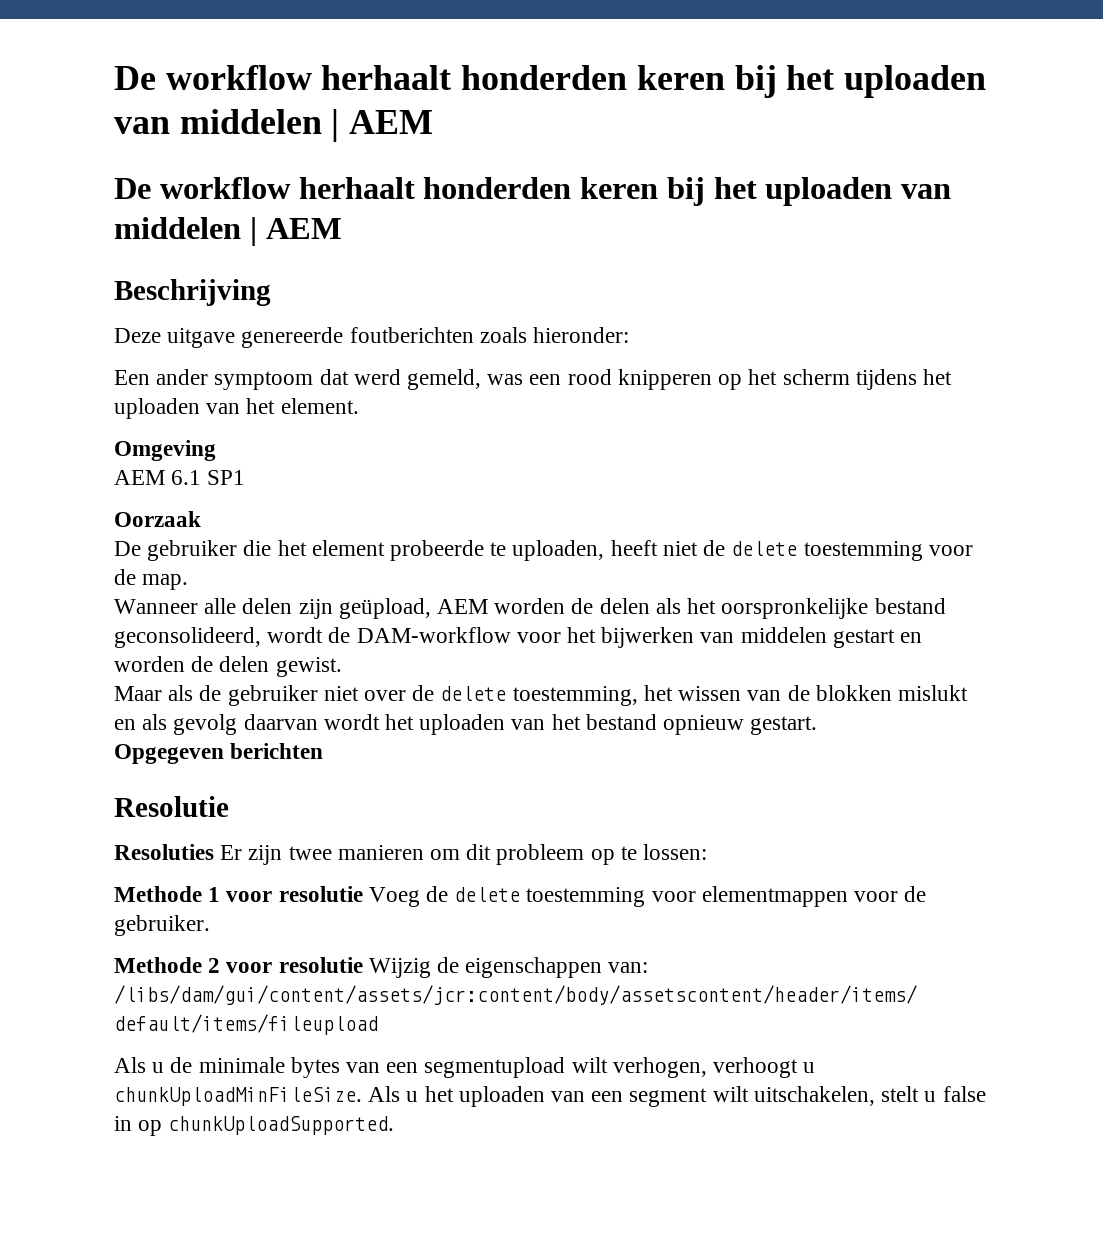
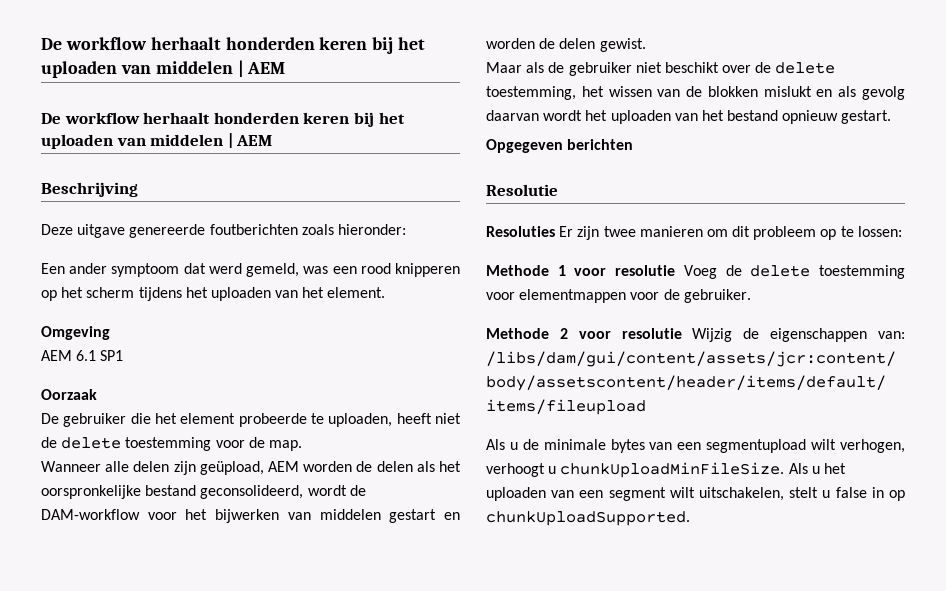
(359, 693) none -> [664,62,719,73] beschikt

